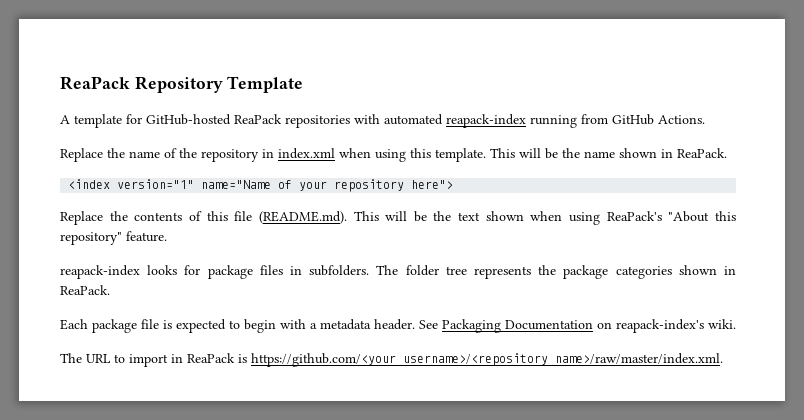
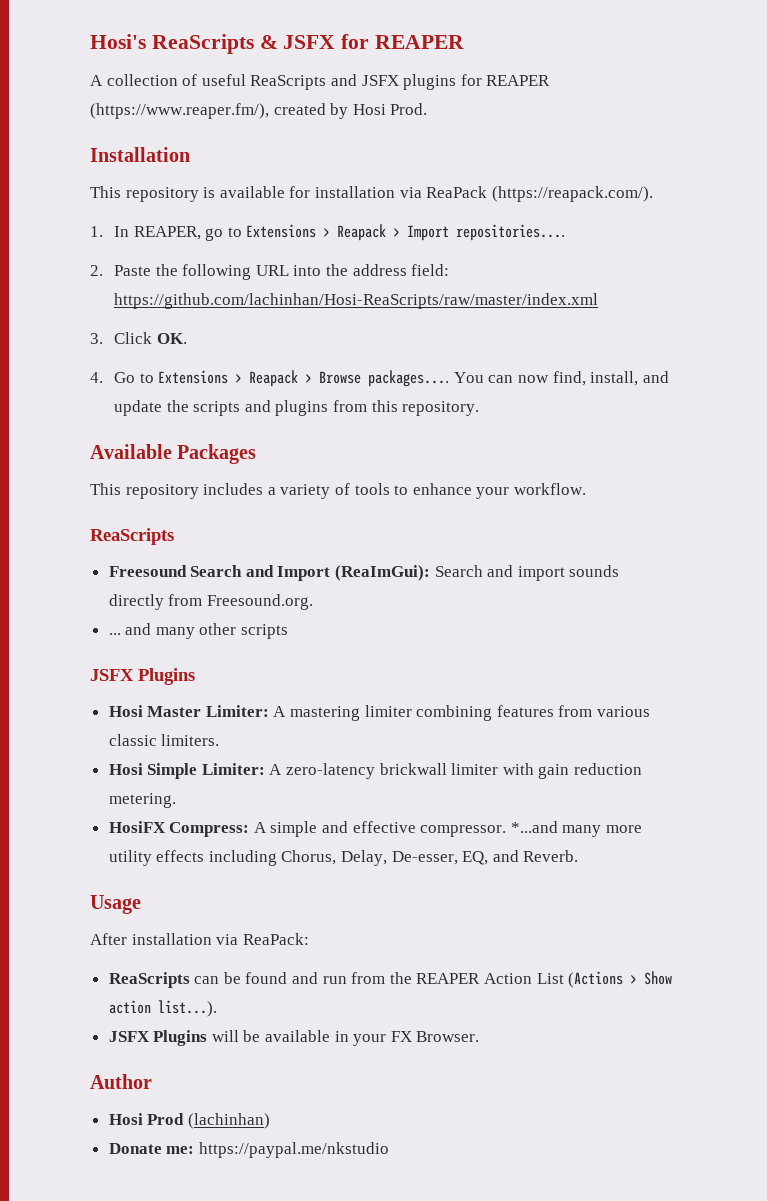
[60,76,304,93] [60,114,705,128] [60,148,727,162] [68,179,454,192] [60,211,736,225] [60,231,167,245] [60,265,736,279] [60,285,110,295] [60,319,736,333] [60,353,723,367] ReaPack Repository Template // A template for GitHub-hosted ReaPack repositories with automated reapack-index running from GitHub Actions. // Replace the name of the repository in index.xml when using this template. This will be the name shown in ReaPack. // <index version="1" name="Name of your repository here"> // Replace the contents of this file (README.md). This will be the text shown when using ReaPack's "About this repository" feature. // reapack-index looks for package files in subfolders. The folder tree represents the package categories shown in ReaPack. // Each package file is expected to begin with a metadata header. See Packaging Documentation on reapack-index's wiki. // The URL to import in ReaPack is https://github.com/<your username>/<repository name>/raw/master/index.xml. -> [90,34,465,54] [90,74,551,90] [90,103,428,119] [90,147,190,162] [90,186,653,202] [90,224,566,241] [90,264,450,280] [113,293,598,309] [90,332,187,344] [90,370,669,387] [113,400,480,416] [90,444,257,464] [90,483,586,499] [90,528,174,545] [108,565,620,581] [108,594,313,610] [108,623,289,639] [90,668,195,685] [108,705,651,721] [108,734,220,746] [108,763,643,779] [108,793,176,808] [108,821,643,837] [108,850,579,866] [90,895,141,914] [90,933,309,945] [108,971,673,988] [108,1000,217,1017] [108,1030,480,1046] [90,1074,152,1089] [108,1113,270,1129] [108,1142,389,1158] Hosi's ReaScripts & JSFX for REAPER // A collection of useful ReaScripts and JSFX plugins for REAPER (https://www.reaper.fm/), created by Hosi Prod. // Installation // This repository is available for installation via ReaPack (https://reapack.com/). // 1. In REAPER, go to Extensions > Reapack > Import repositories.... // 2. Paste the following URL into the address field: https://github.com/lachinhan/Hosi-ReaScripts/raw/master/index.xml // 3. Click OK. // 4. Go to Extensions > Reapack > Browse packages.... You can now find, install, and update the scripts and plugins from this repository. // Available Packages // This repository includes a variety of tools to enhance your workflow. // ReaScripts // Freesound Search and Import (ReaImGui): Search and import sounds directly from Freesound.org. // ... and many other scripts // JSFX Plugins // Hosi Master Limiter: A mastering limiter combining features from various classic limiters. // Hosi Simple Limiter: A zero-latency brickwall limiter with gain reduction metering. // HosiFX Compress: A simple and effective compressor. *...and many more utility effects including Chorus, Delay, De-esser, EQ, and Reverb. // Usage // After installation via ReaPack: // ReaScripts can be found and run from the REAPER Action List (Actions > Show action list...). // JSFX Plugins will be available in your FX Browser. // Author // Hosi Prod (lachinhan) // Donate me: https://paypal.me/nkstudio

